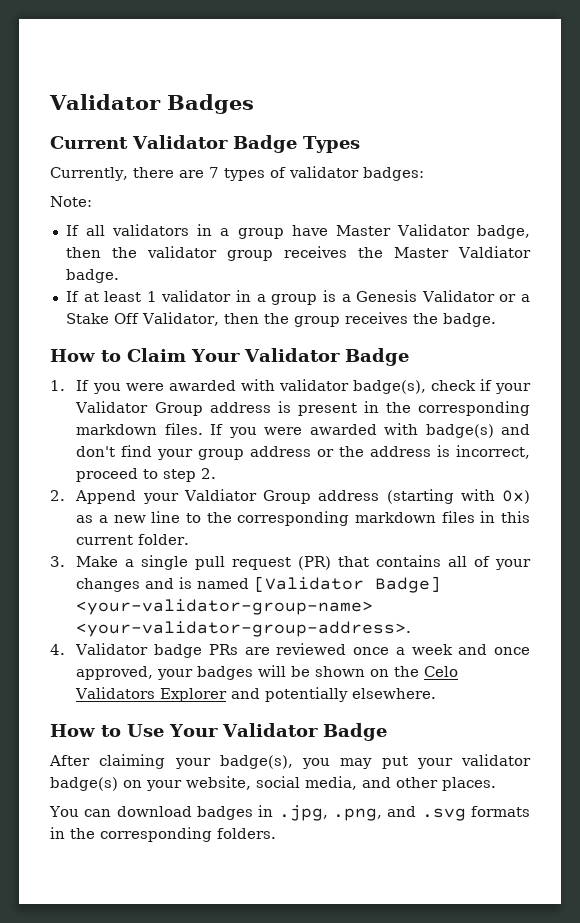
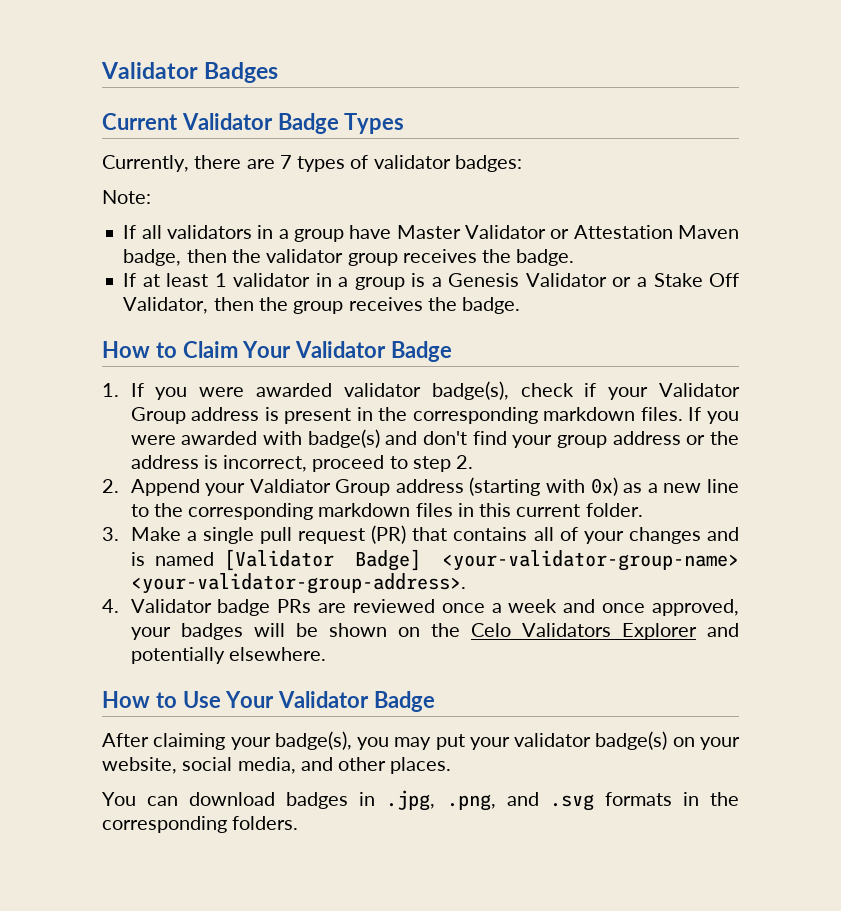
(470, 230) none -> [550,225,739,239] or Attestation Maven
[394,246,532,258] Master Valdiator -> (512, 256) none
[240,379,275,391] with -> (333, 390) none

